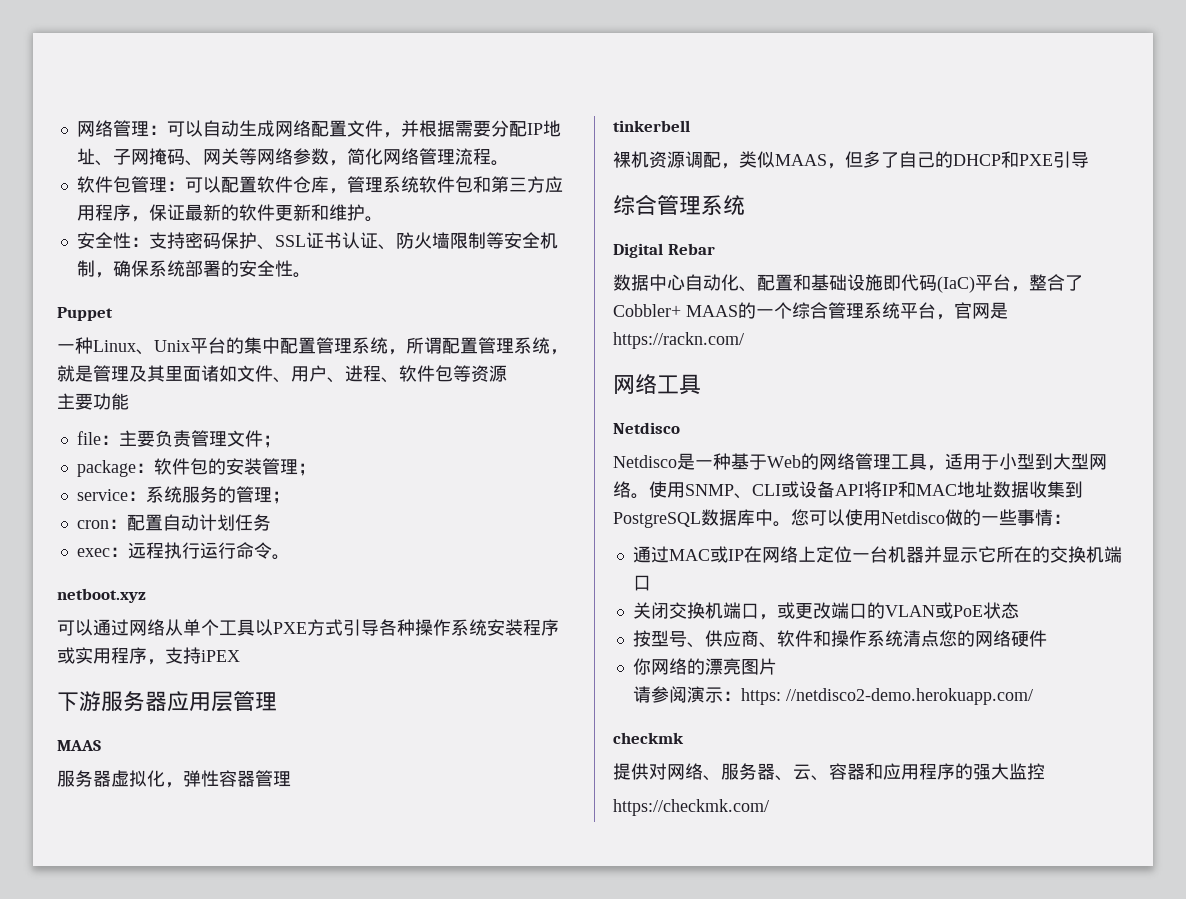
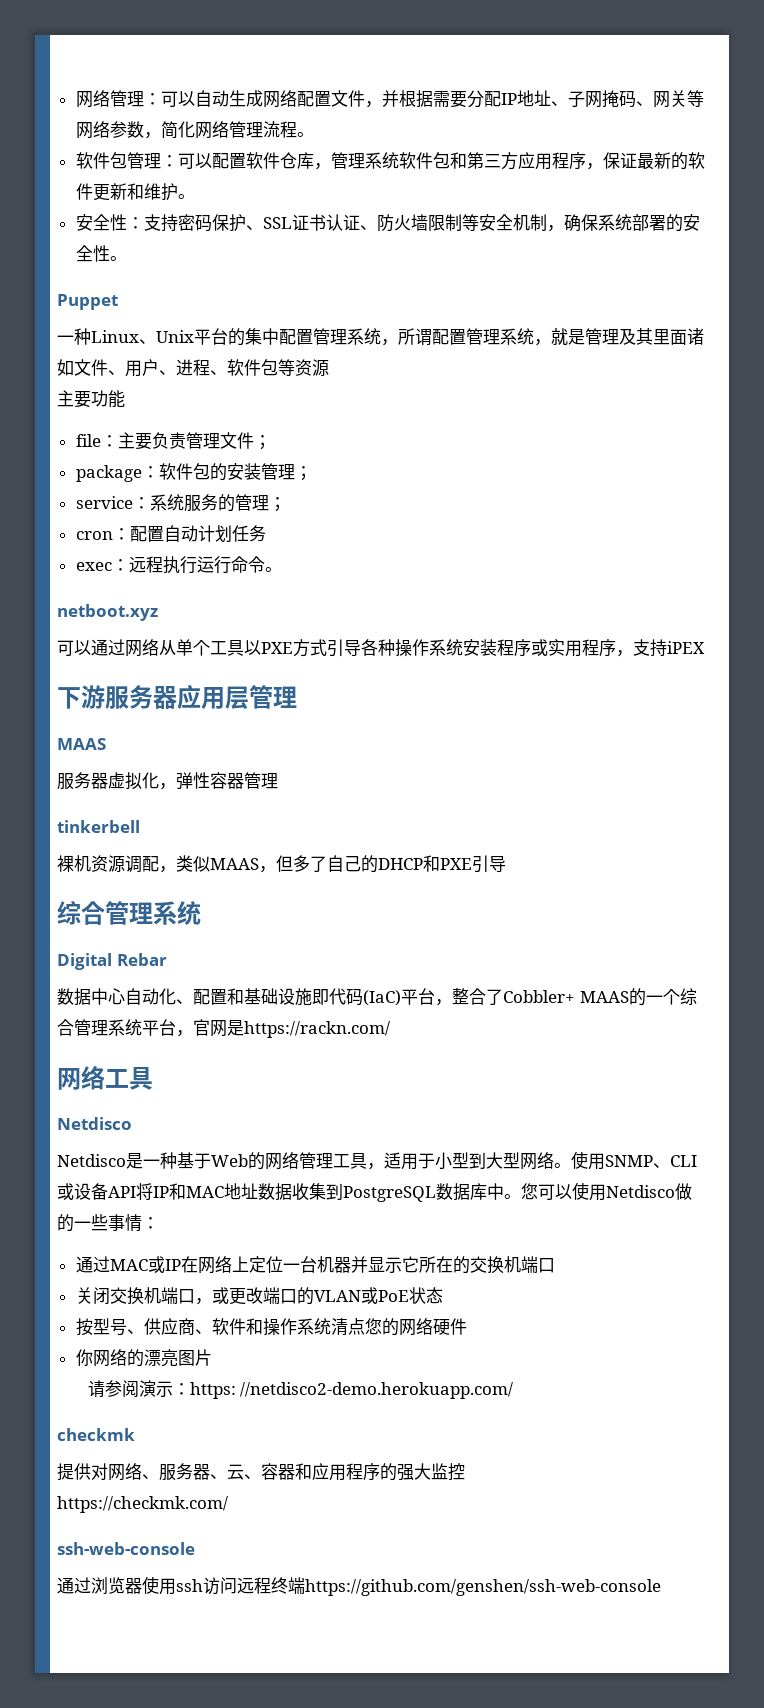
(769, 807) none -> [57,1542,195,1555] [57,1576,661,1596] // ssh-web-console // 通过浏览器使用ssh访问远程终端https://github.com/genshen/ssh-web-console

